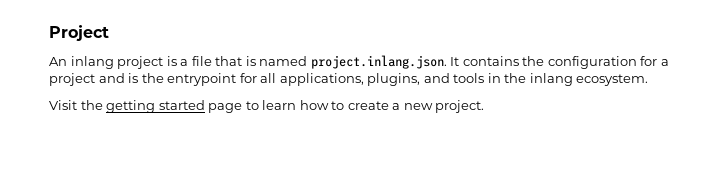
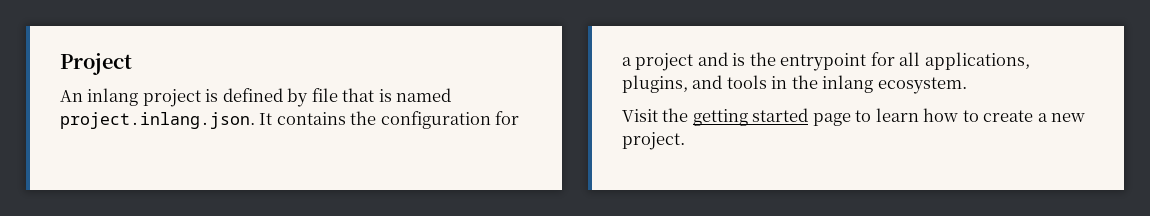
[180,59,189,66] a -> [222,88,309,107] defined by

